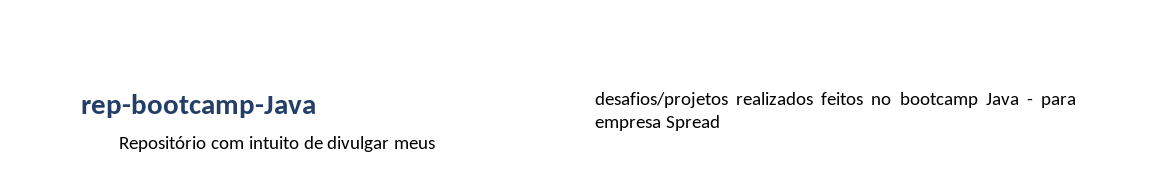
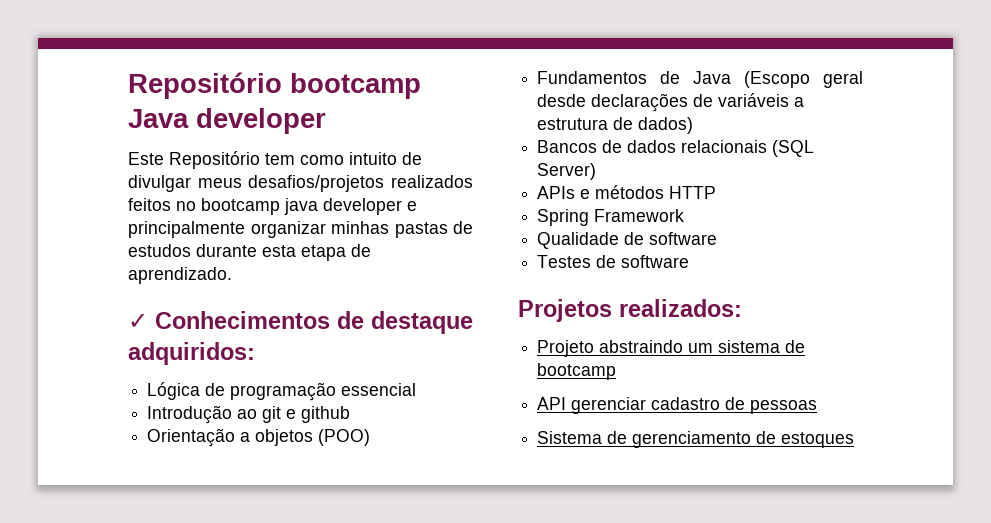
[81,94,316,118] [118,136,244,152] rep-bootcamp-Java // Repositório com -> [128,72,421,99] [128,108,326,134] [128,151,344,169] Repositório bootcamp Java developer // Este Repositório tem como
[985,93,1076,108] [595,115,720,131] Java - para empresa Spread -> [284,198,417,215] [128,221,473,238] [128,244,371,261] [128,267,232,284] [128,311,473,334] [128,342,255,365] [147,382,417,401] [147,405,351,424] [147,428,371,447] [537,71,863,88] [537,93,805,112] [537,117,694,134] [537,140,815,157] [537,163,597,180] [537,185,717,199] [537,209,685,226] [537,232,718,249] [537,255,690,268] [518,299,742,322] [537,340,806,357] [537,363,617,380] [537,397,818,414] [537,431,855,448] java developer e principalmente organizar minhas pastas de estudos durante esta etapa de aprendizado. // ✓ Conhecimentos de destaque adquiridos: // Lógica de programação essencial // Introdução ao git e github // Orientação a objetos (POO) // Fundamentos de Java (Escopo geral desde declarações de variáveis a estrutura de dados) // Bancos de dados relacionais (SQL Server) // APIs e métodos HTTP // Spring Framework // Qualidade de software // Testes de software // Projetos realizados: // Projeto abstraindo um sistema de bootcamp // API gerenciar cadastro de pessoas // Sistema de gerenciamento de estoques

